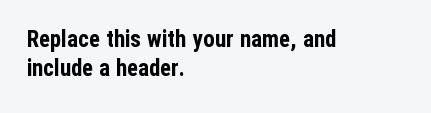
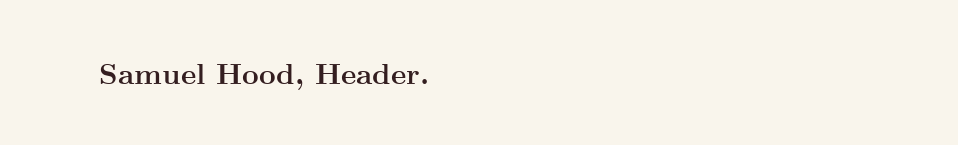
[27,29,337,52] [27,58,186,76] Replace this with your name, and include a header. -> [99,64,429,90] Samuel Hood, Header.

